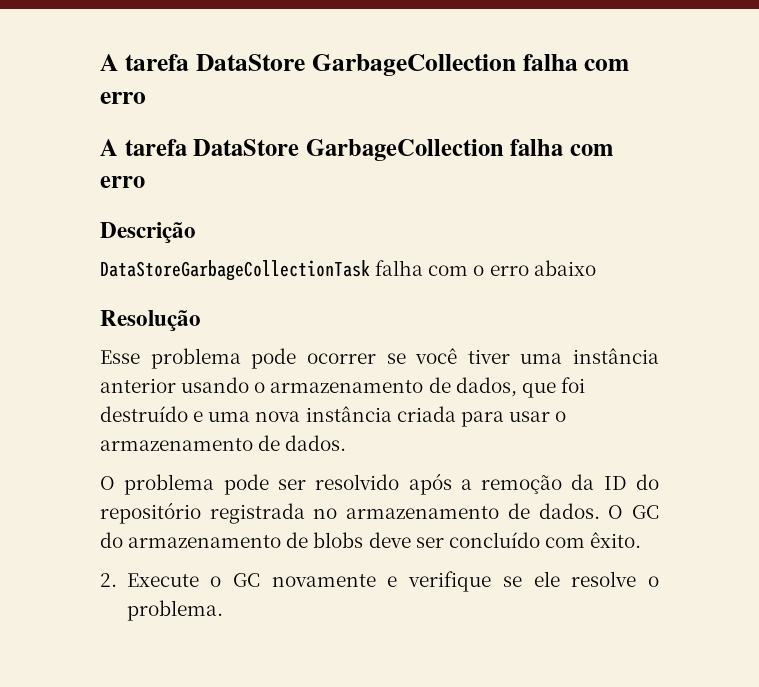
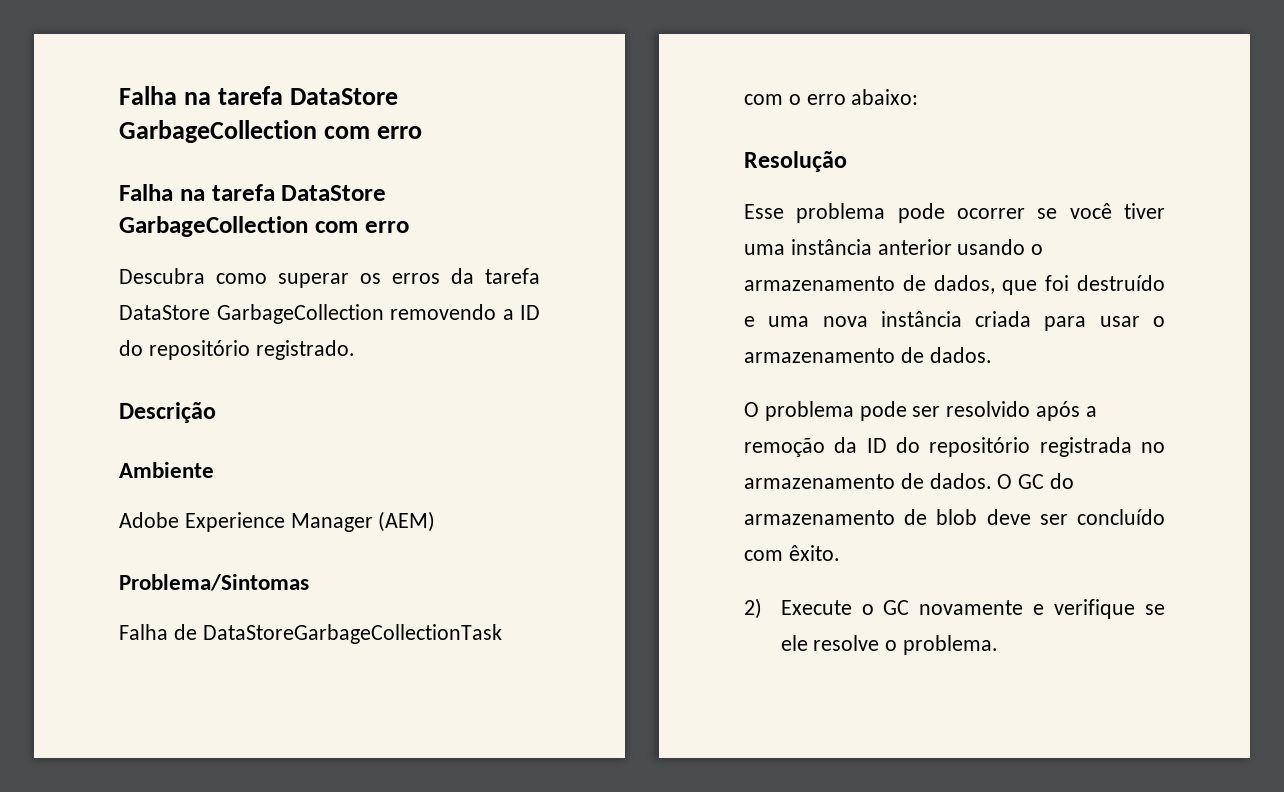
[100,54,630,76] [100,92,146,104] [100,139,614,161] [100,176,145,188] [100,222,196,243] [100,260,424,281] A tarefa DataStore GarbageCollection falha com erro // A tarefa DataStore GarbageCollection falha com erro // Descrição // DataStoreGarbageCollectionTask falha -> [119,86,399,105] [119,120,423,143] [119,184,387,201] [119,216,409,237] [119,268,540,288] [119,304,540,324] [119,340,355,360] [119,402,216,423] [119,462,214,478] [119,511,436,532] [119,574,309,591] [119,624,502,644] Falha na tarefa DataStore GarbageCollection com erro // Falha na tarefa DataStore GarbageCollection com erro // Descubra como superar os erros da tarefa DataStore GarbageCollection removendo a ID do repositório registrado. // Descrição // Ambiente // Adobe Experience Manager (AEM) // Problema/Sintomas // Falha de DataStoreGarbageCollectionTask
[533,260,596,276] abaixo -> [851,89,919,105] abaixo:
[313,532,364,548] blobs -> [936,509,978,525] blob
[100,573,117,587] 2. -> [744,598,762,619] 2)

